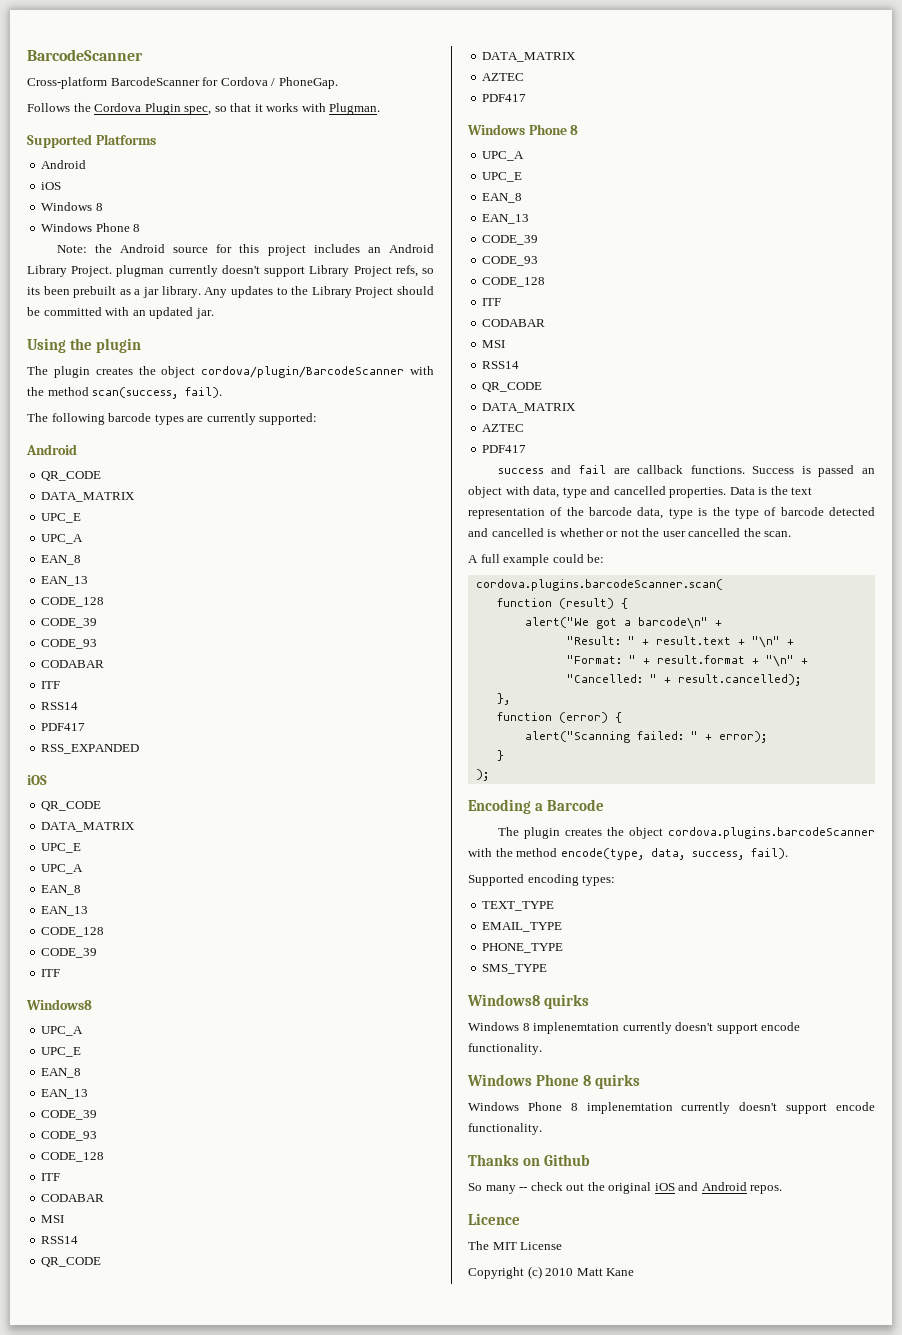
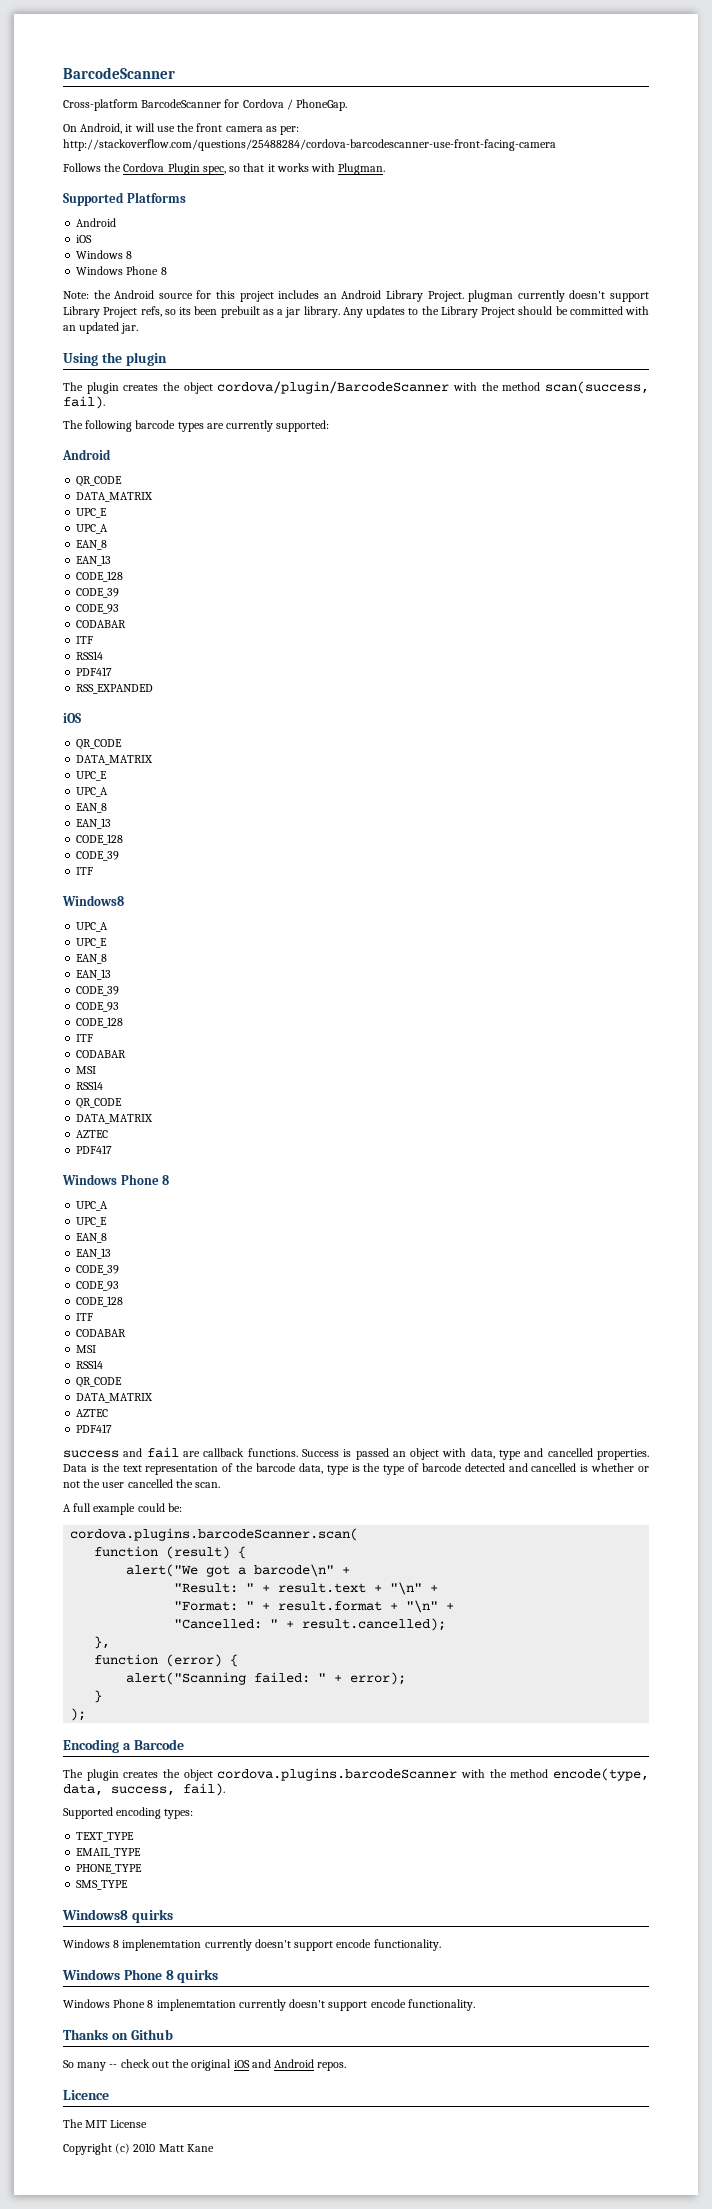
(338, 83) none -> [63,123,300,135] [63,139,556,151] // On Android, it will use the front camera as per: http://stackoverflow.com/questions/25488284/cordova-barcodescanner-use-front-facing-camera

